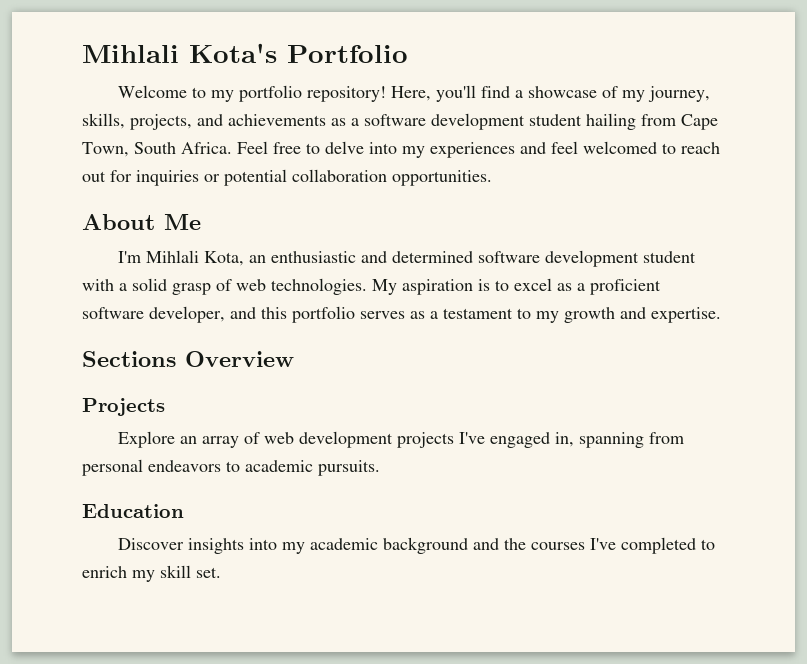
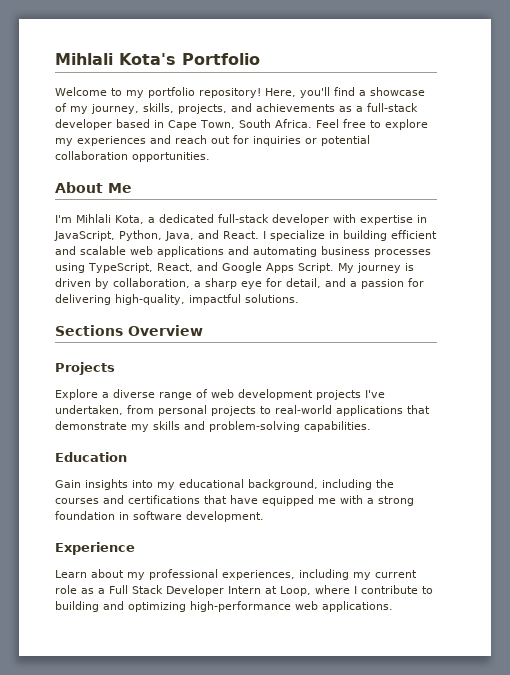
[364,113,676,130] software development student hailing from -> [367,103,418,112] [55,119,164,130] full-stack developer based in
[325,141,397,154] delve into -> [384,119,428,130] explore
[551,141,676,154] feel welcomed to -> (171, 139) none
[248,250,696,267] [82,278,661,295] [82,306,721,323] an enthusiastic and determined software development student with a solid grasp of web technologies. My aspiration is to excel as a proficient software developer, and this portfolio serves as a testament to my growth and expertise. -> [148,214,427,225] [54,230,437,241] [55,246,431,257] [55,262,414,273] [55,278,424,289] [55,294,299,305] a dedicated full-stack developer with expertise in JavaScript, Python, Java, and React. I specialize in building efficient and scalable web applications and automating business processes using TypeScript, React, and Google Apps Script. My journey is driven by collaboration, a sharp eye for detail, and a passion for delivering high-quality, impactful solutions.
[179,436,239,448] an array -> [102,389,192,400] a diverse range
[489,432,684,448] [82,459,380,476] engaged in, spanning from personal endeavors to academic pursuits. -> [55,405,430,416] [55,421,371,432] undertaken, from personal projects to real-world applications that demonstrate my skills and problem-solving capabilities.
[117,538,184,550] Discover -> [55,480,81,488] Gain
[309,537,715,554] [82,565,221,582] academic background and the courses I've completed to enrich my skill set. -> [179,479,394,490] [55,495,414,506] [55,511,264,522] [55,542,135,555] [55,569,417,580] [55,585,433,596] [55,601,393,612] educational background, including the courses and certifications that have equipped me with a strong foundation in software development. // Experience // Learn about my professional experiences, including my current role as a Full Stack Developer Intern at Loop, where I contribute to building and optimizing high-performance web applications.

